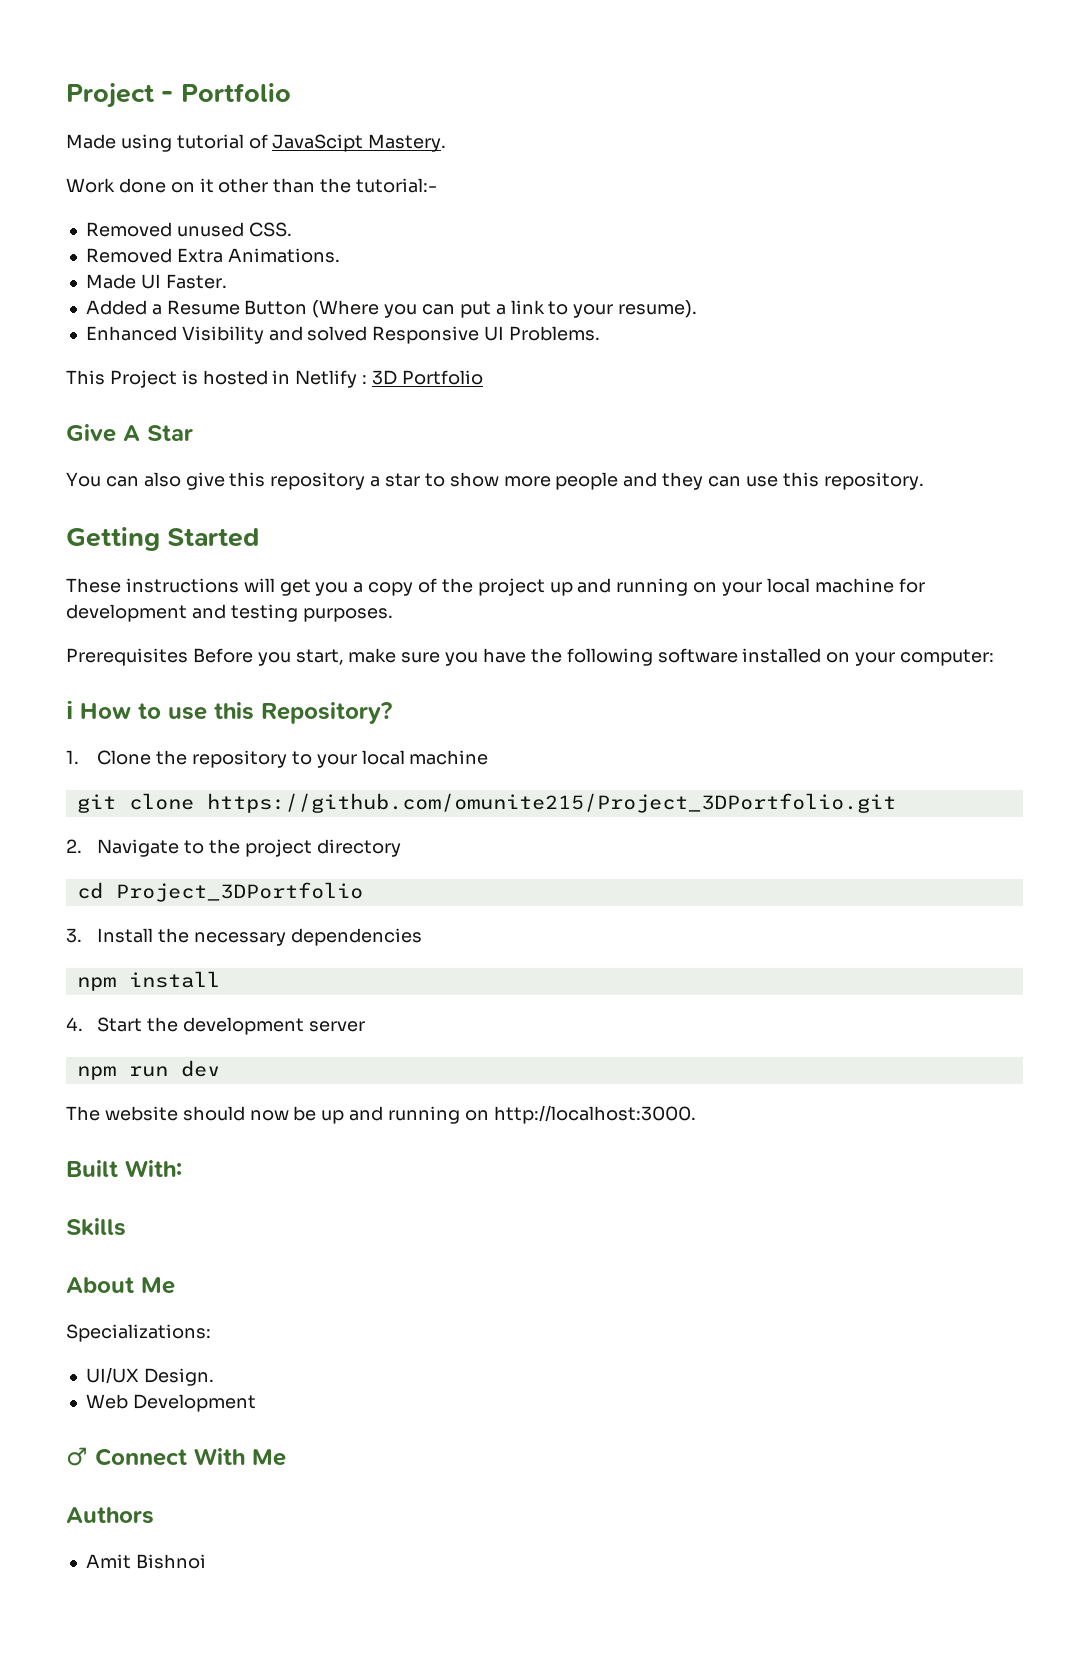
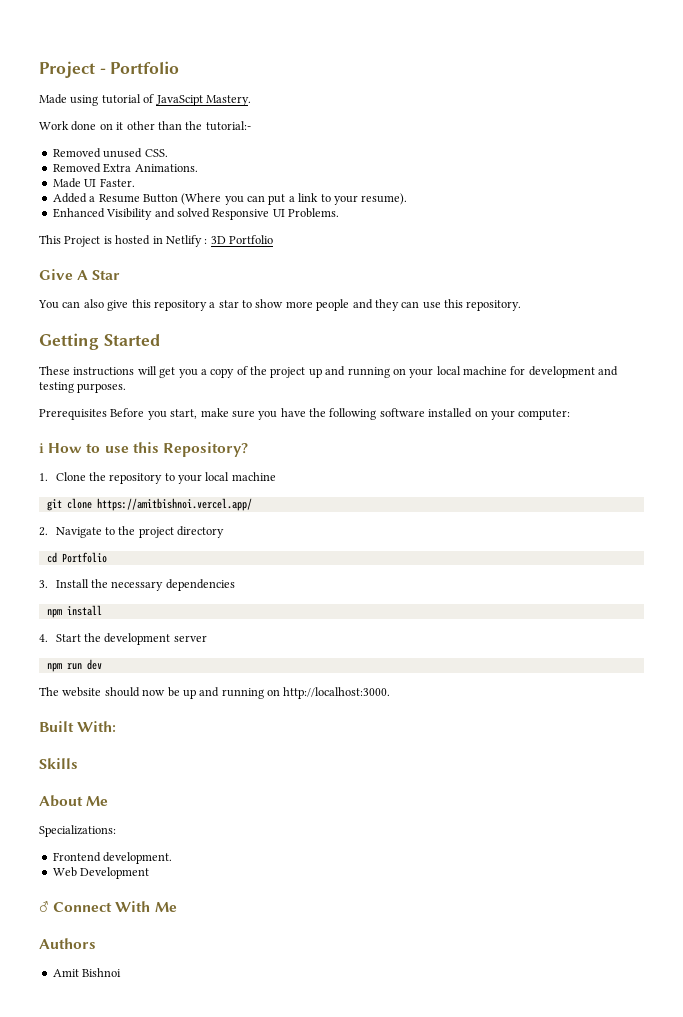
[206,793,896,813] https://github.com/omunite215/Project_3DPortfolio.git -> [96,498,252,511] https://amitbishnoi.vercel.app/
[115,882,363,902] Project_3DPortfolio -> [61,552,107,563] Portfolio
[85,1367,214,1386] UI/UX Design. -> [52,852,173,864] Frontend development.

